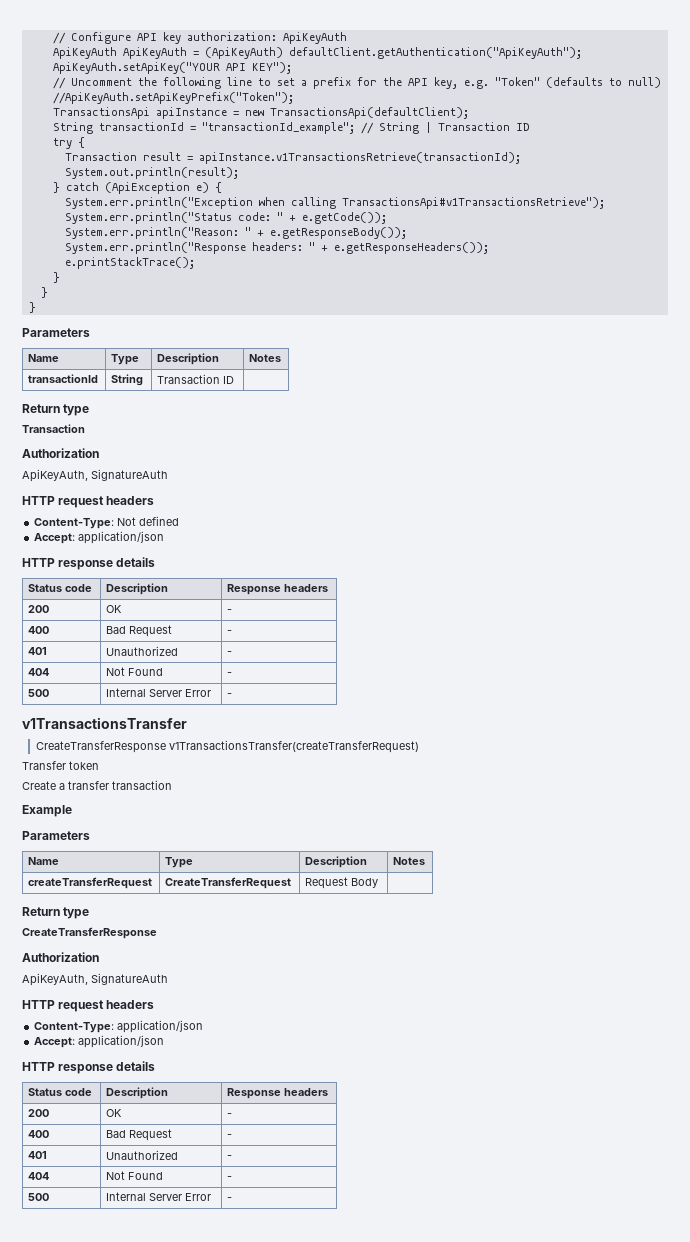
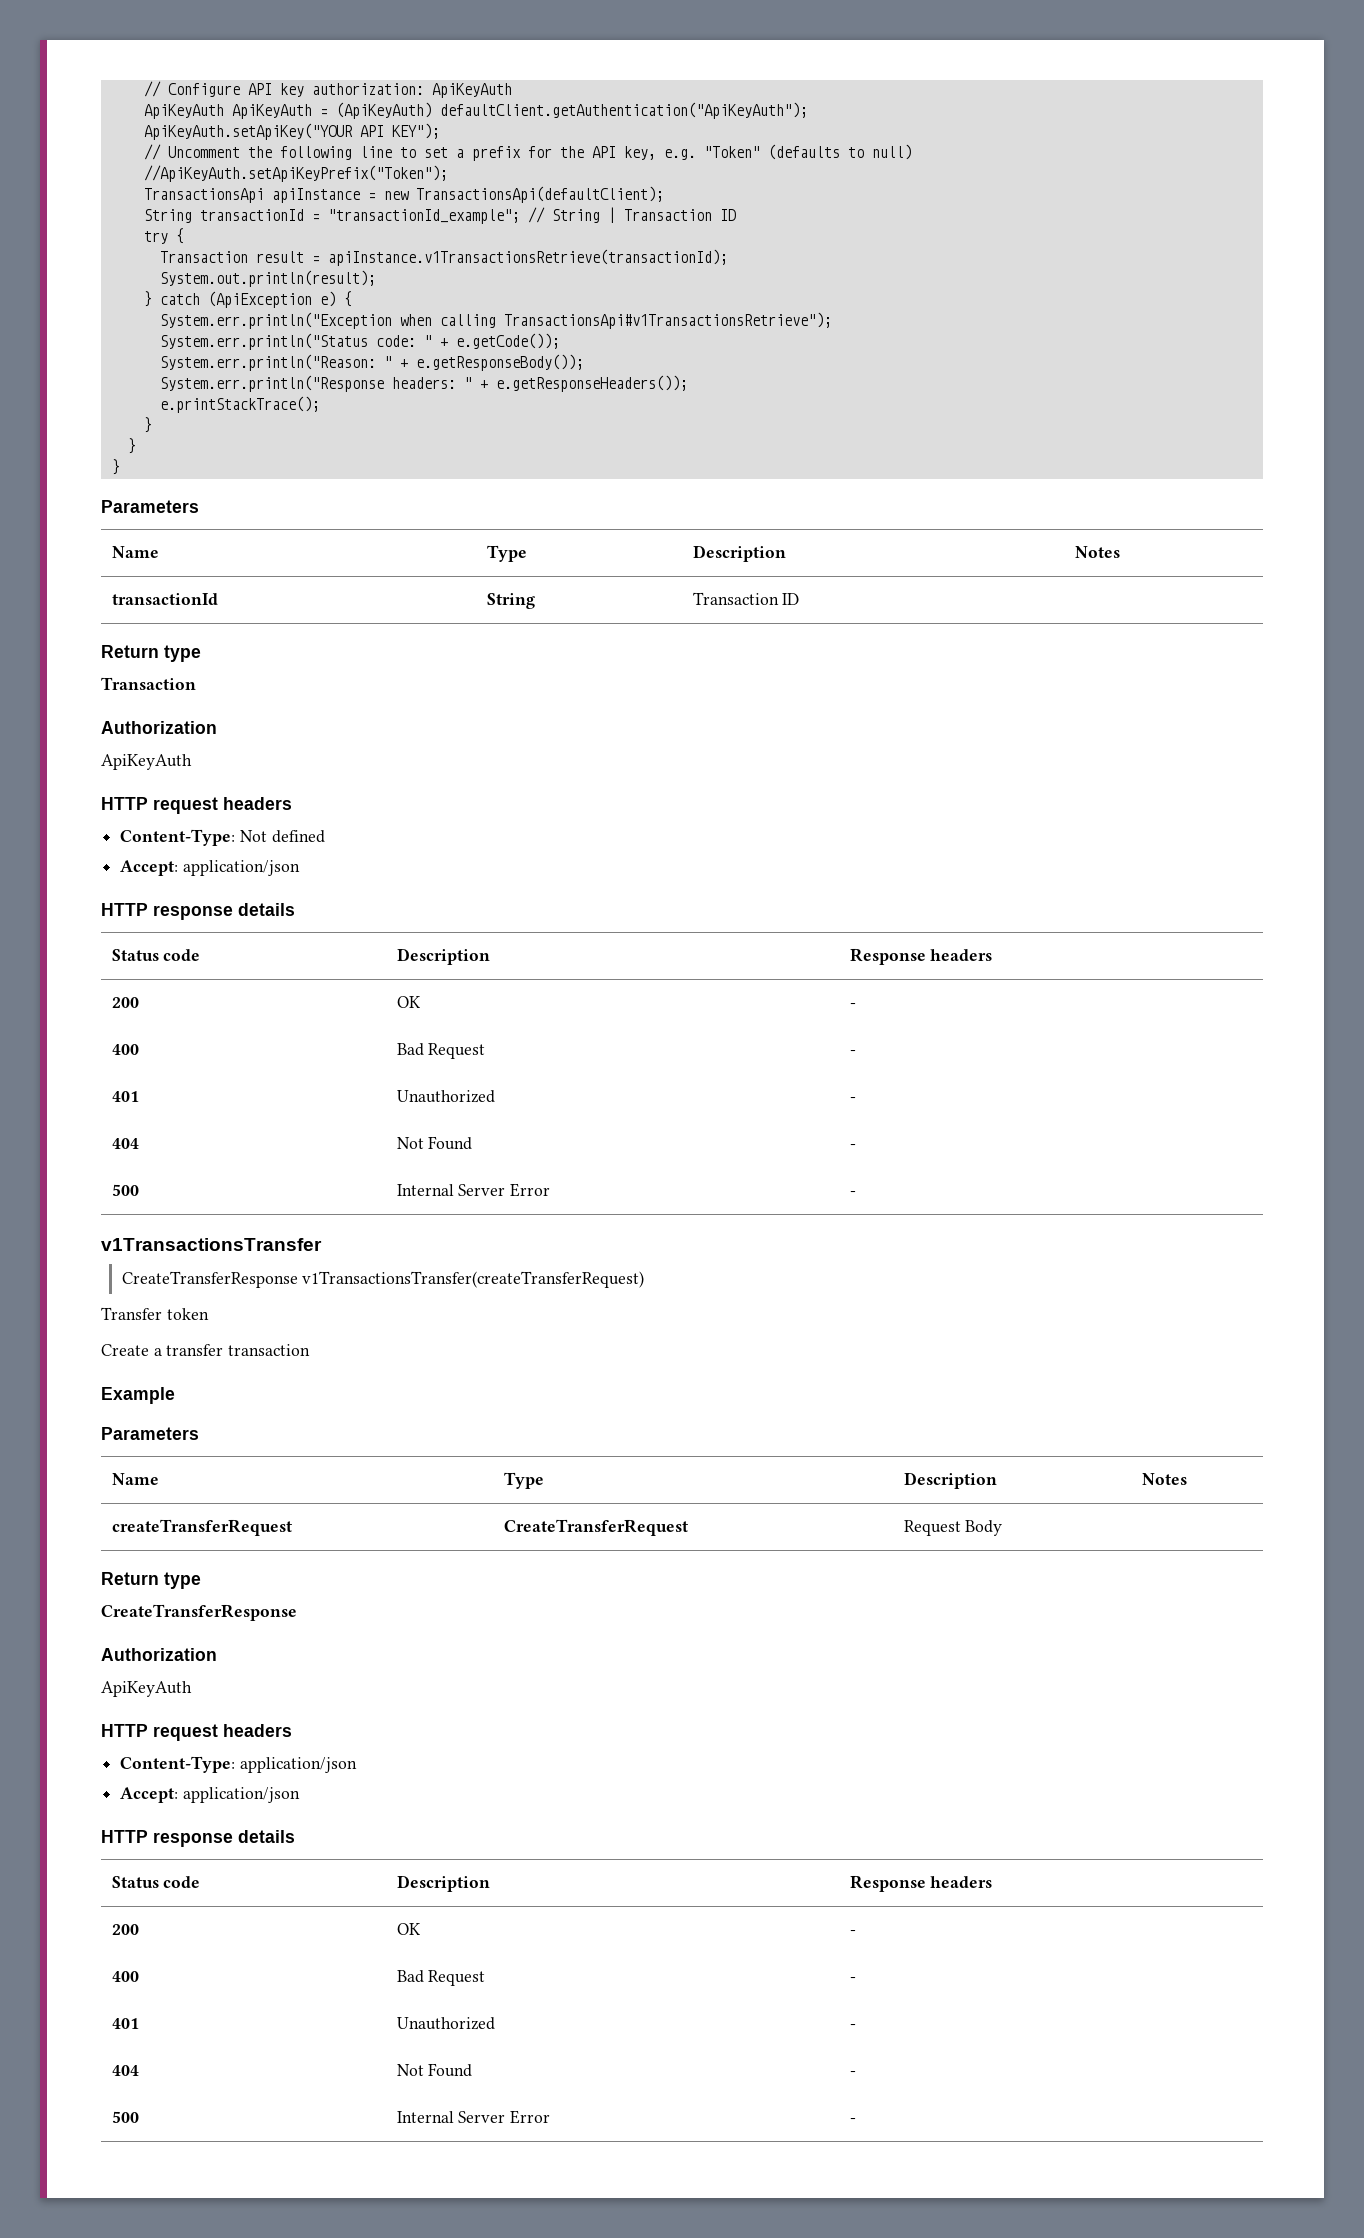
[22,469,168,482] ApiKeyAuth, SignatureAuth -> [101,754,192,770] ApiKeyAuth
[22,973,168,986] ApiKeyAuth, SignatureAuth -> [101,1681,192,1697] ApiKeyAuth

